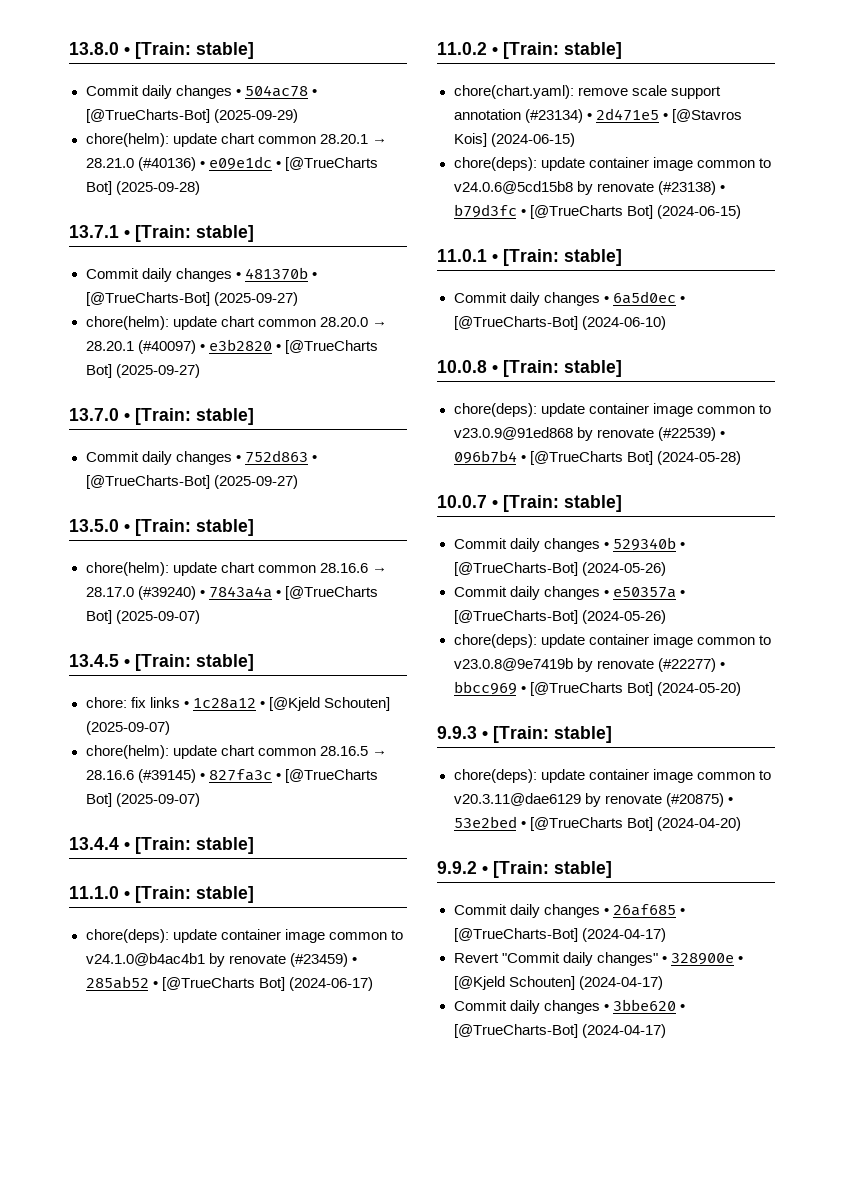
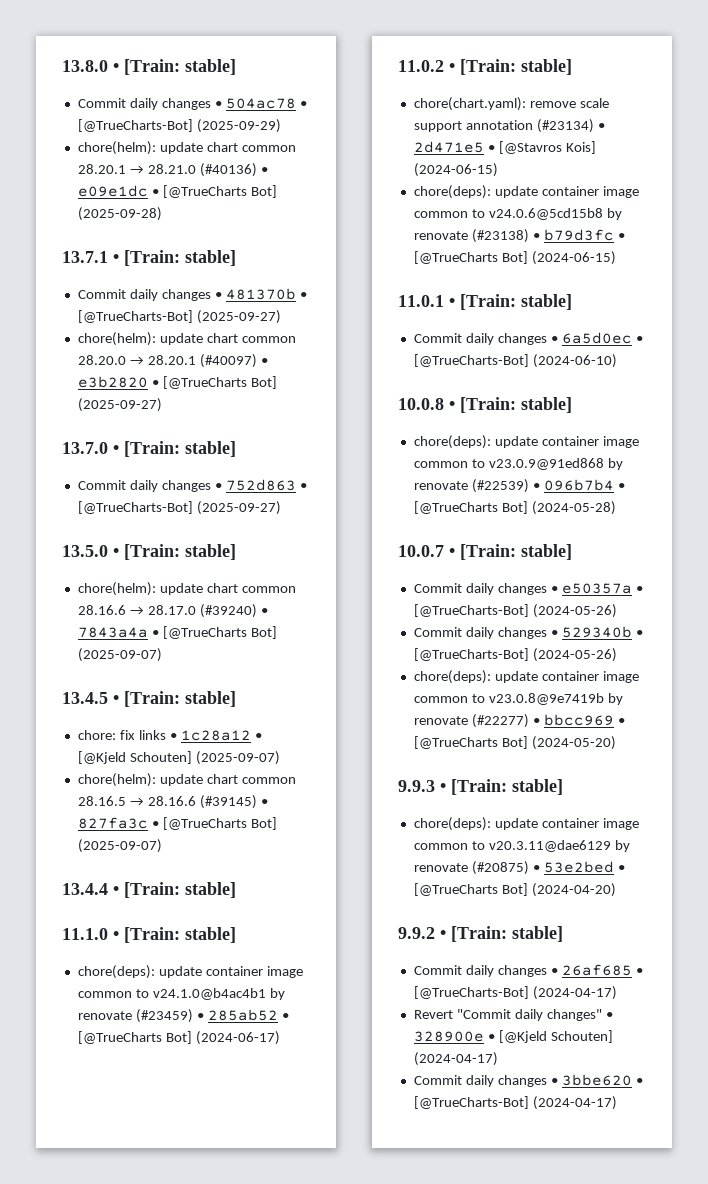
[612,537,676,551] 529340b -> [561,583,632,594] e50357a
[612,587,676,598] e50357a -> [561,626,632,638] 529340b

